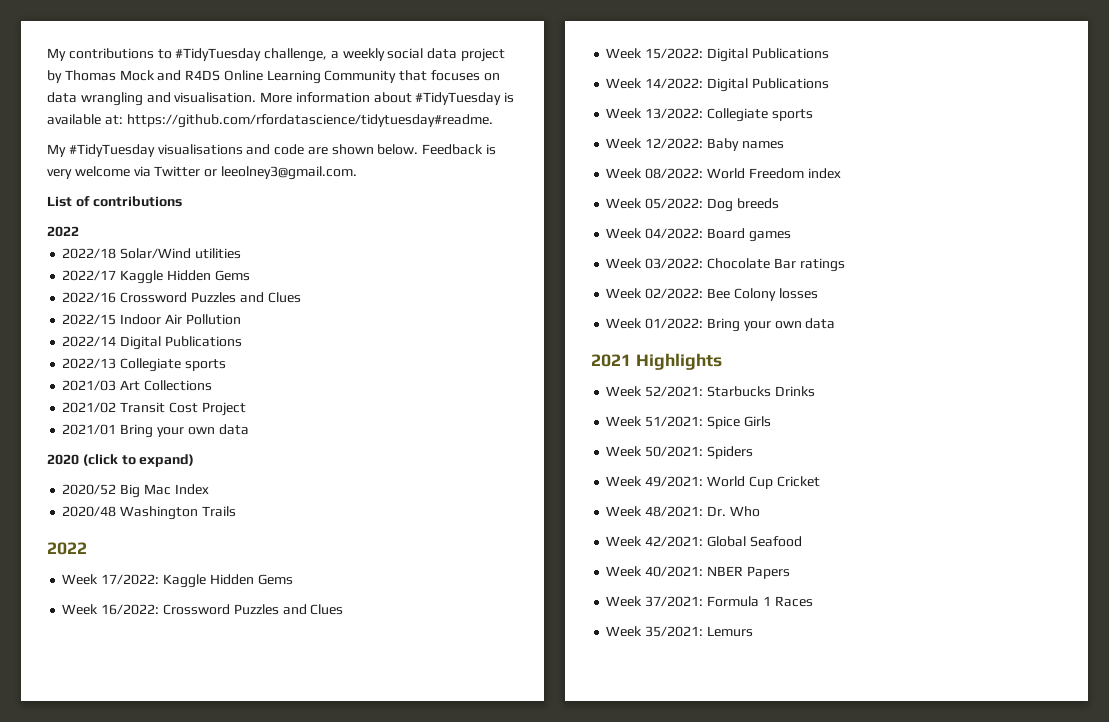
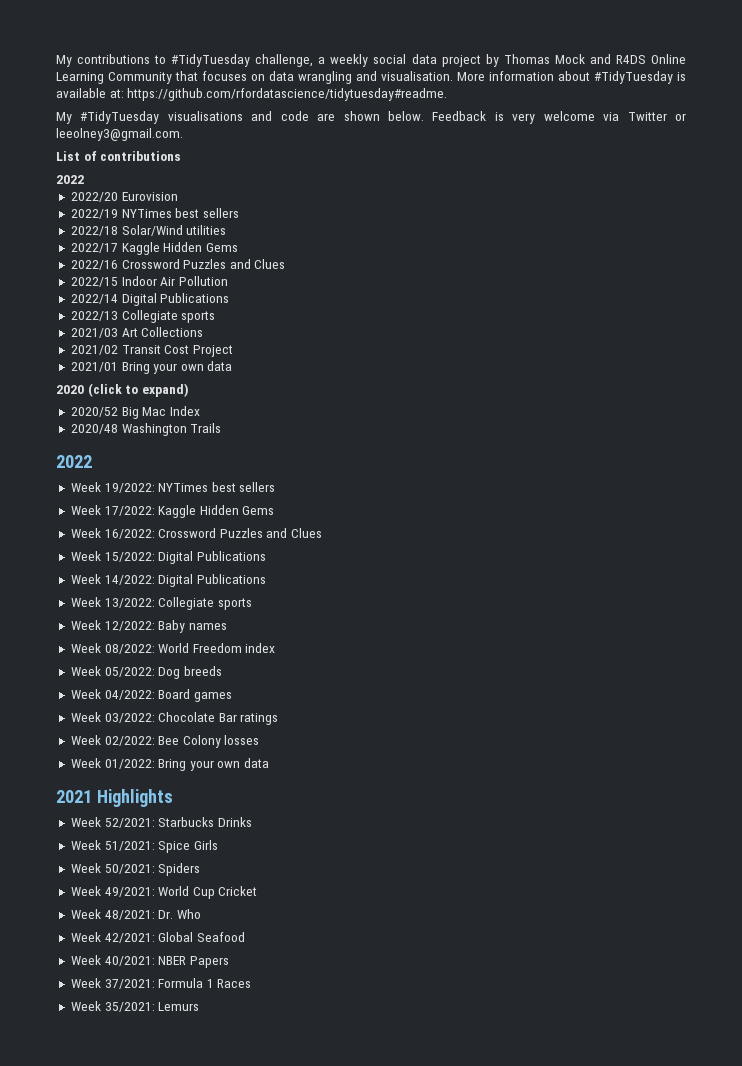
(79, 231) none -> [70,192,178,202] [70,208,239,219] // 2022/20 Eurovision // 2022/19 NYTimes best sellers
(87, 548) none -> [70,482,276,493] // Week 19/2022: NYTimes best sellers

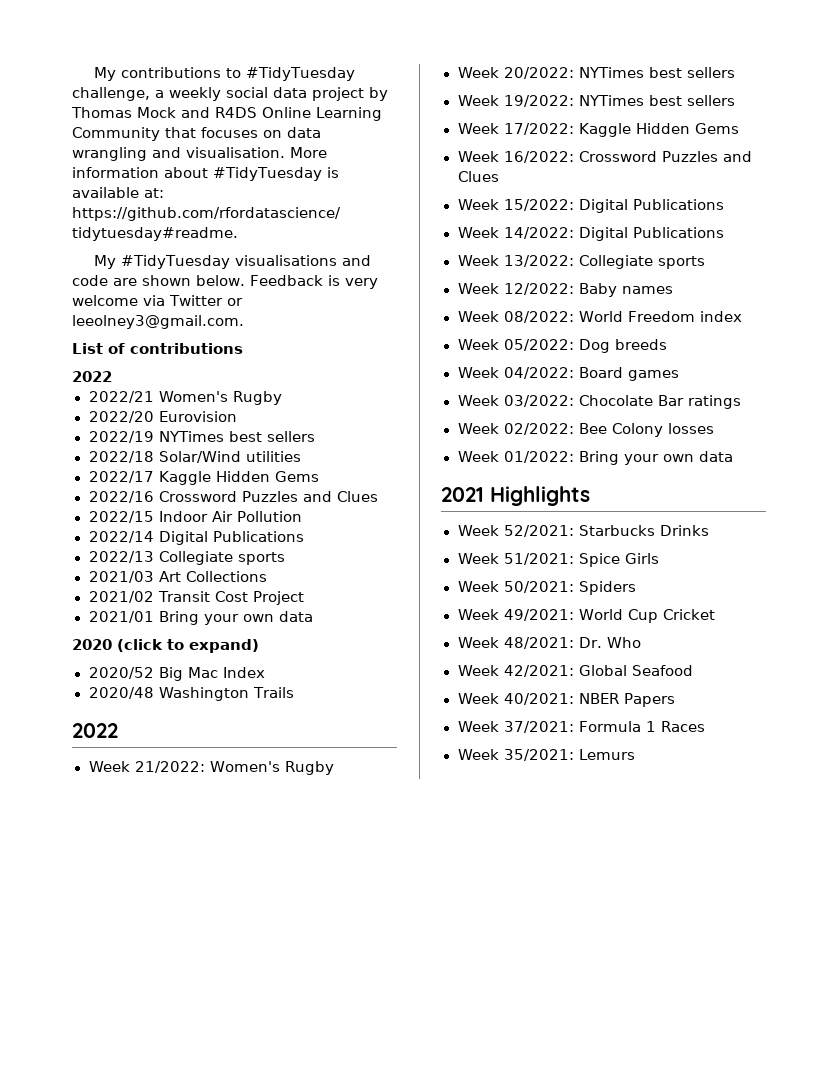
(84, 179) none -> [88,391,283,405] // 2022/21 Women's Rugby
(92, 461) none -> [88,761,335,775] [457,67,736,79] // Week 21/2022: Women's Rugby // Week 20/2022: NYTimes best sellers

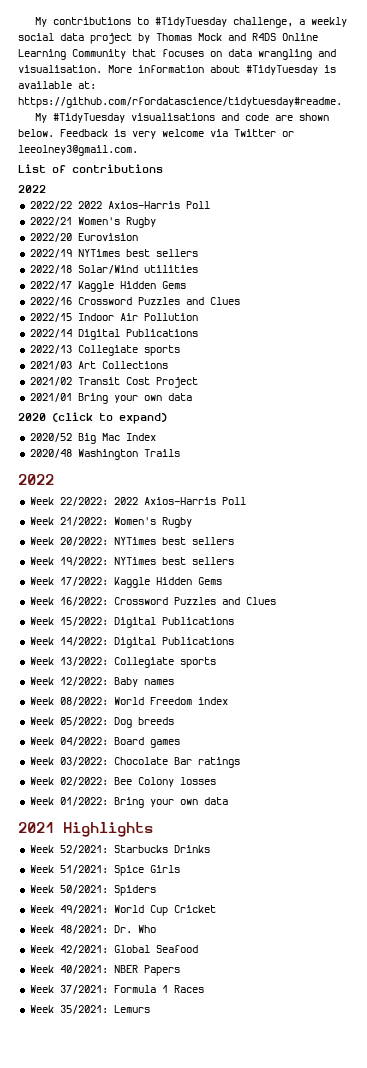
(112, 376) none -> [29,201,210,210] // 2022/22 2022 Axios-Harris Poll
(118, 730) none -> [29,497,246,506] // Week 22/2022: 2022 Axios-Harris Poll

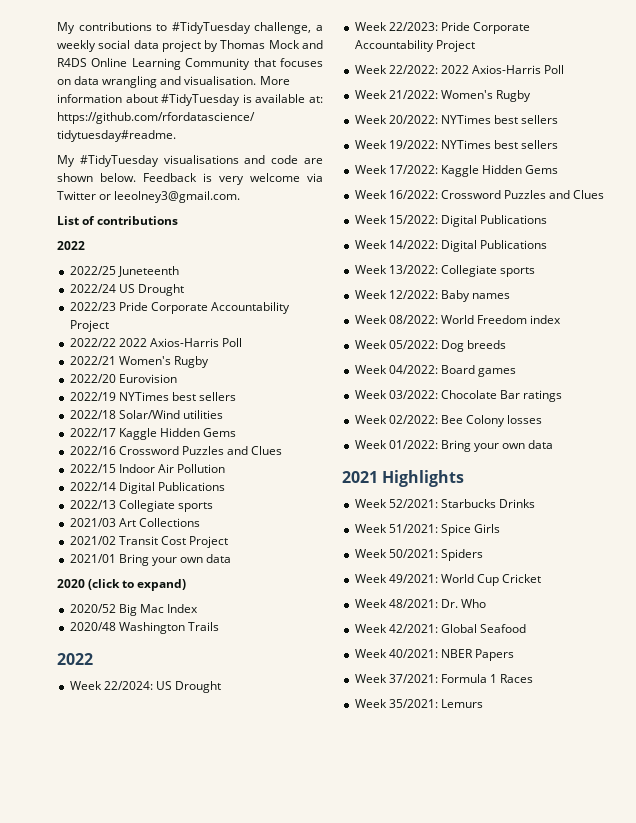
(46, 189) none -> [69,266,179,277] [69,284,184,296] [69,302,290,314] [69,320,109,332] // 2022/25 Juneteenth // 2022/24 US Drought // 2022/23 Pride Corporate Accountability Project
(54, 479) none -> [69,681,221,693] [354,22,530,34] [354,40,475,52] // Week 22/2024: US Drought // Week 22/2023: Pride Corporate Accountability Project

